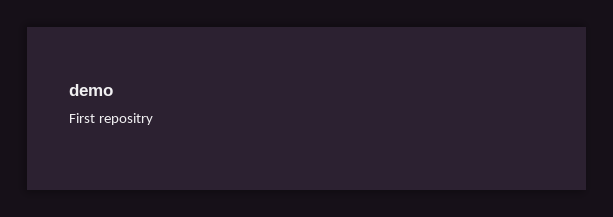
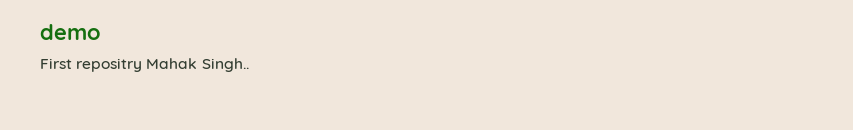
(153, 119) none -> [146,58,249,72] Mahak Singh..

